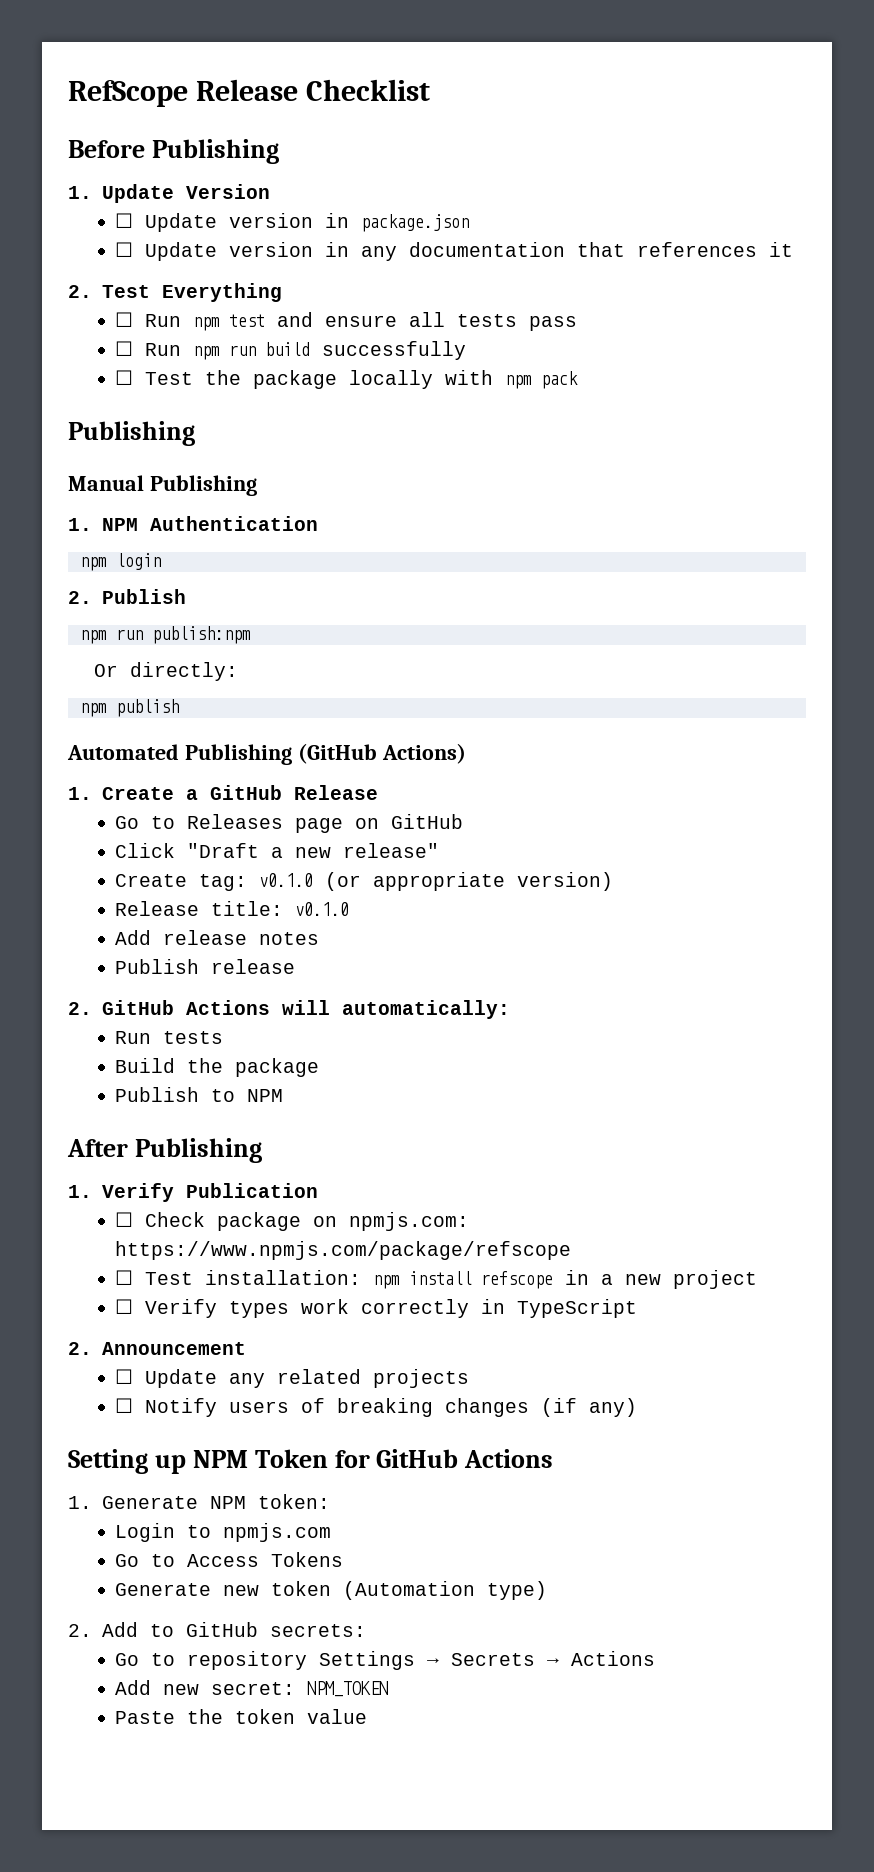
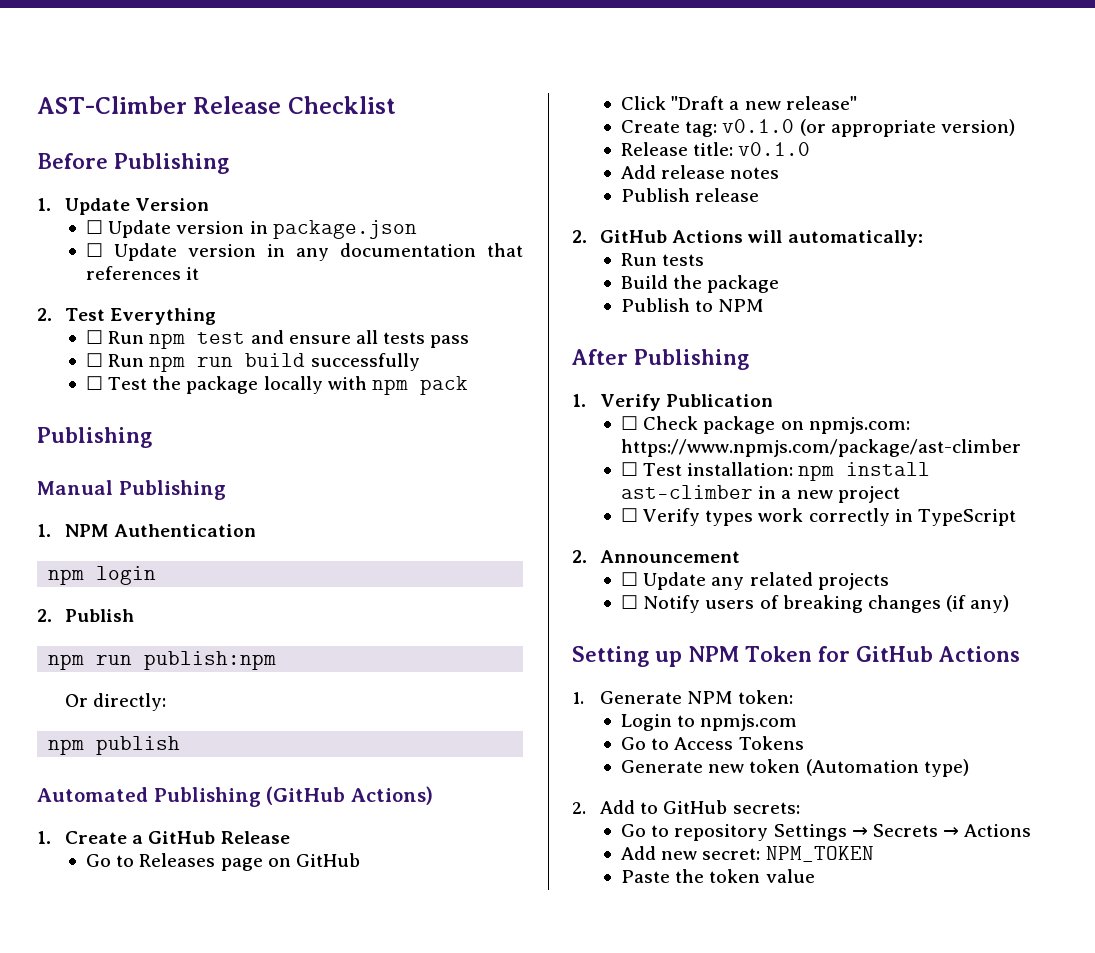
[68,80,188,107] RefScope -> [37,96,187,114] AST-Climber
[115,1241,572,1260] https://www.npmjs.com/package/refscope -> [621,439,1022,457] https://www.npmjs.com/package/ast-climber
[481,1271,554,1289] refscope -> [621,485,754,499] ast-climber

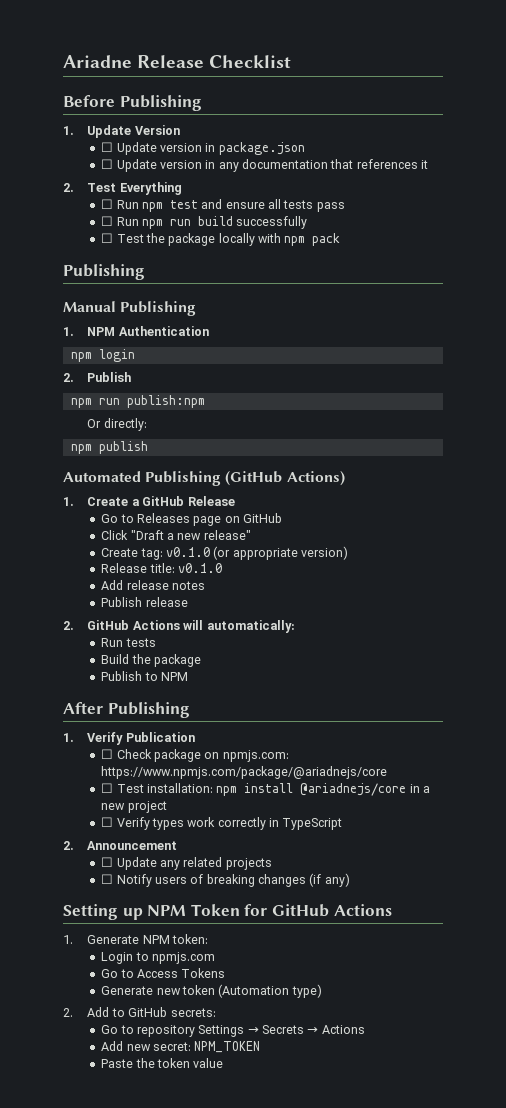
[37,96,187,114] AST-Climber -> [63,55,132,68] Ariadne
[621,439,1022,457] https://www.npmjs.com/package/ast-climber -> [101,766,388,779] https://www.npmjs.com/package/@ariadnejs/core
[621,485,754,499] ast-climber -> [300,783,407,796] @ariadnejs/core

